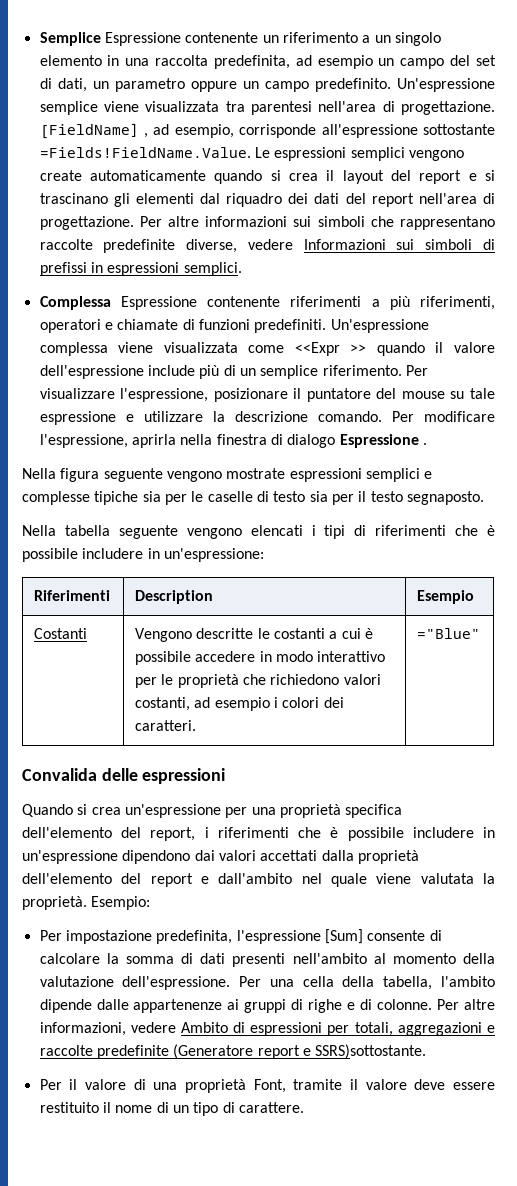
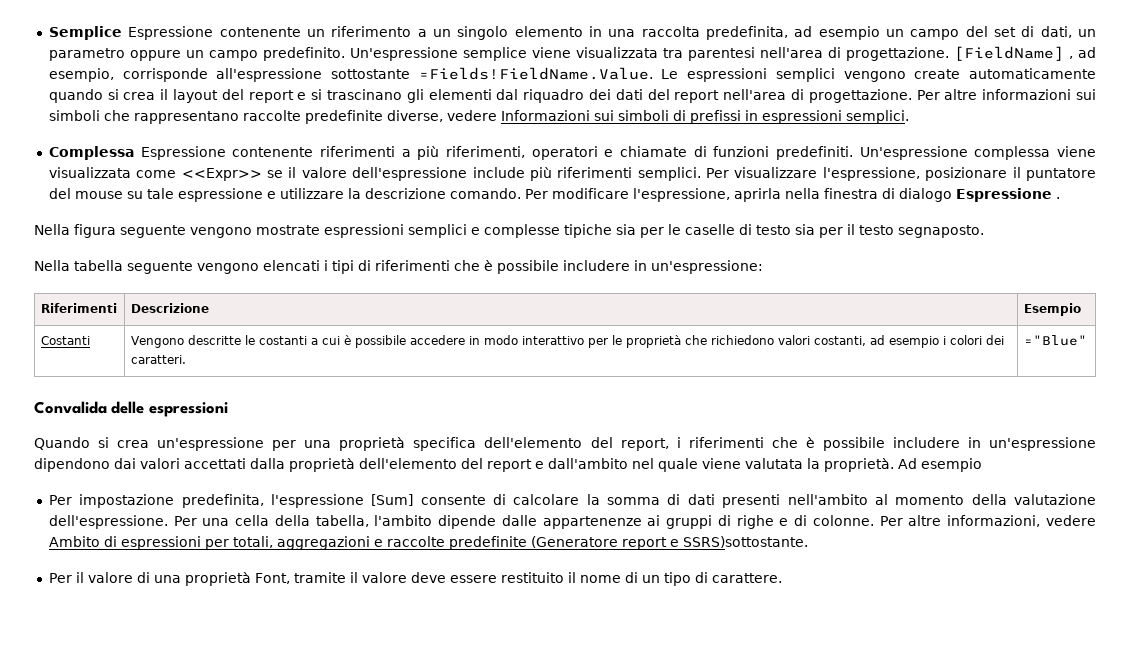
[294,342,425,356] <<Expr >> quando -> [181,168,284,181] <<Expr>> se
[223,365,402,379] di un semplice riferimento. -> [557,167,701,181] riferimenti semplici.
[135,590,214,604] Description -> [130,303,209,313] Descrizione
[91,896,151,910] Esempio: -> [898,458,982,472] Ad esempio

